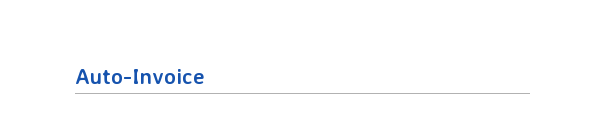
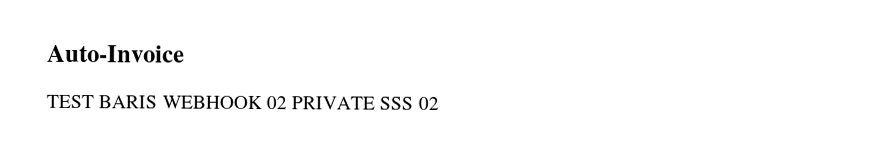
(205, 76) none -> [46,94,439,110] // TEST BARIS WEBHOOK 02 PRIVATE SSS 02

